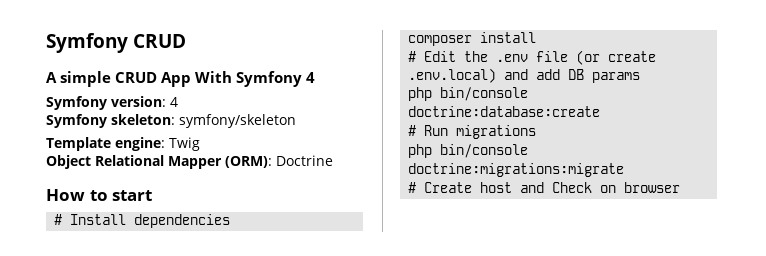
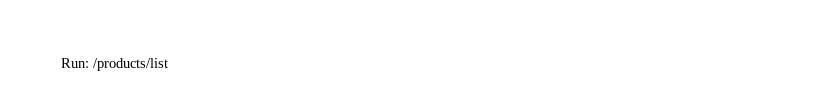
[46,33,187,53] [46,71,316,87] [46,96,178,110] [46,114,296,128] [46,137,200,151] [46,155,333,169] [46,189,153,201] [54,214,231,228] [408,32,537,46] [408,50,657,65] [408,68,641,83] [408,87,529,101] [408,106,601,117] [408,125,537,139] [408,144,529,158] [408,163,625,177] [408,182,681,193] Symfony CRUD // A simple CRUD App With Symfony 4 // Symfony version: 4 // Symfony skeleton: symfony/skeleton // Template engine: Twig // Object Relational Mapper (ORM): Doctrine // How to start // # Install dependencies // composer install // # Edit the .env file (or create .env.local) and add DB params // php bin/console doctrine:database:create // # Run migrations // php bin/console doctrine:migrations:migrate // # Create host and Check on browser -> [61,58,168,71] Run: /products/list

